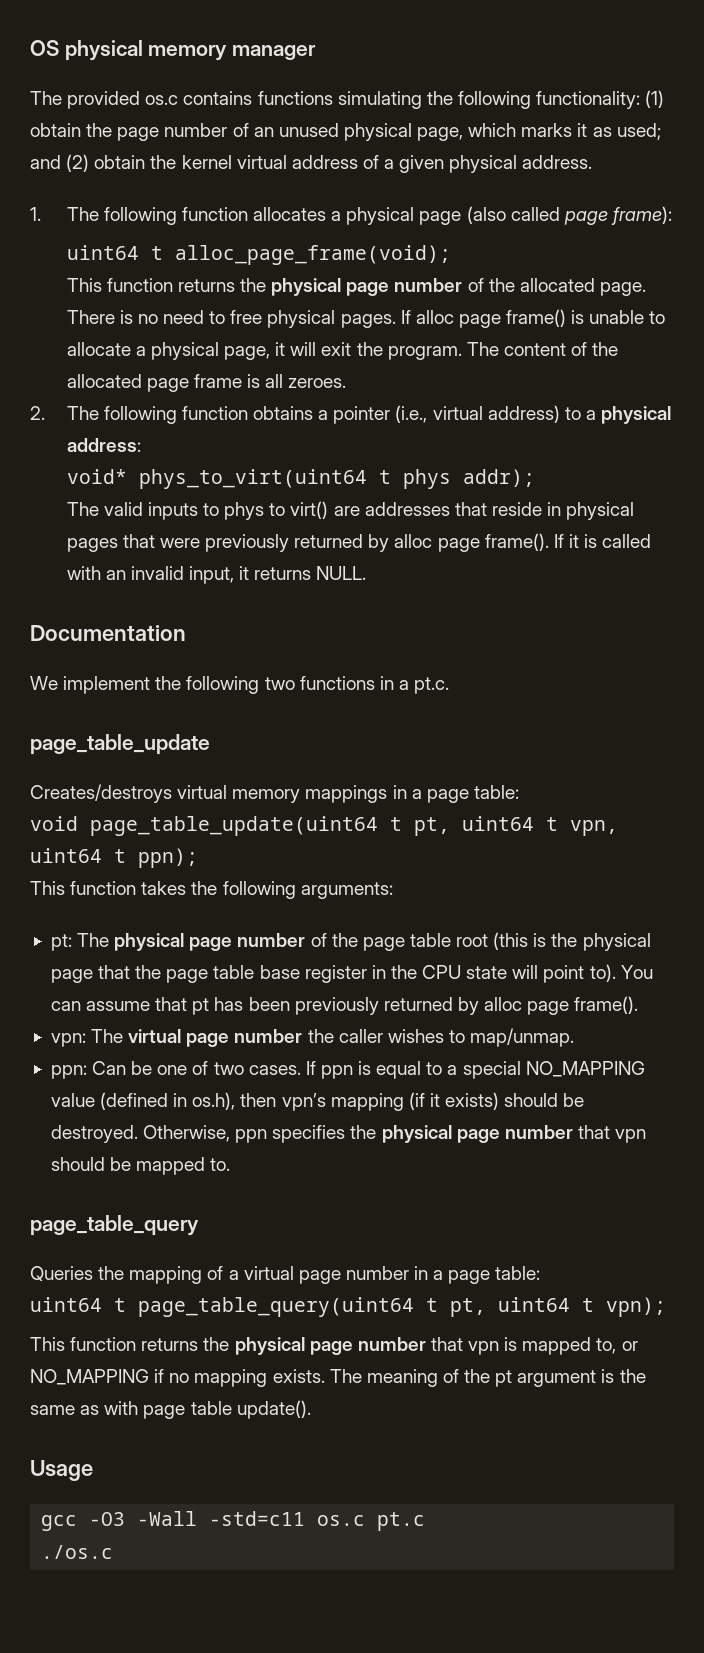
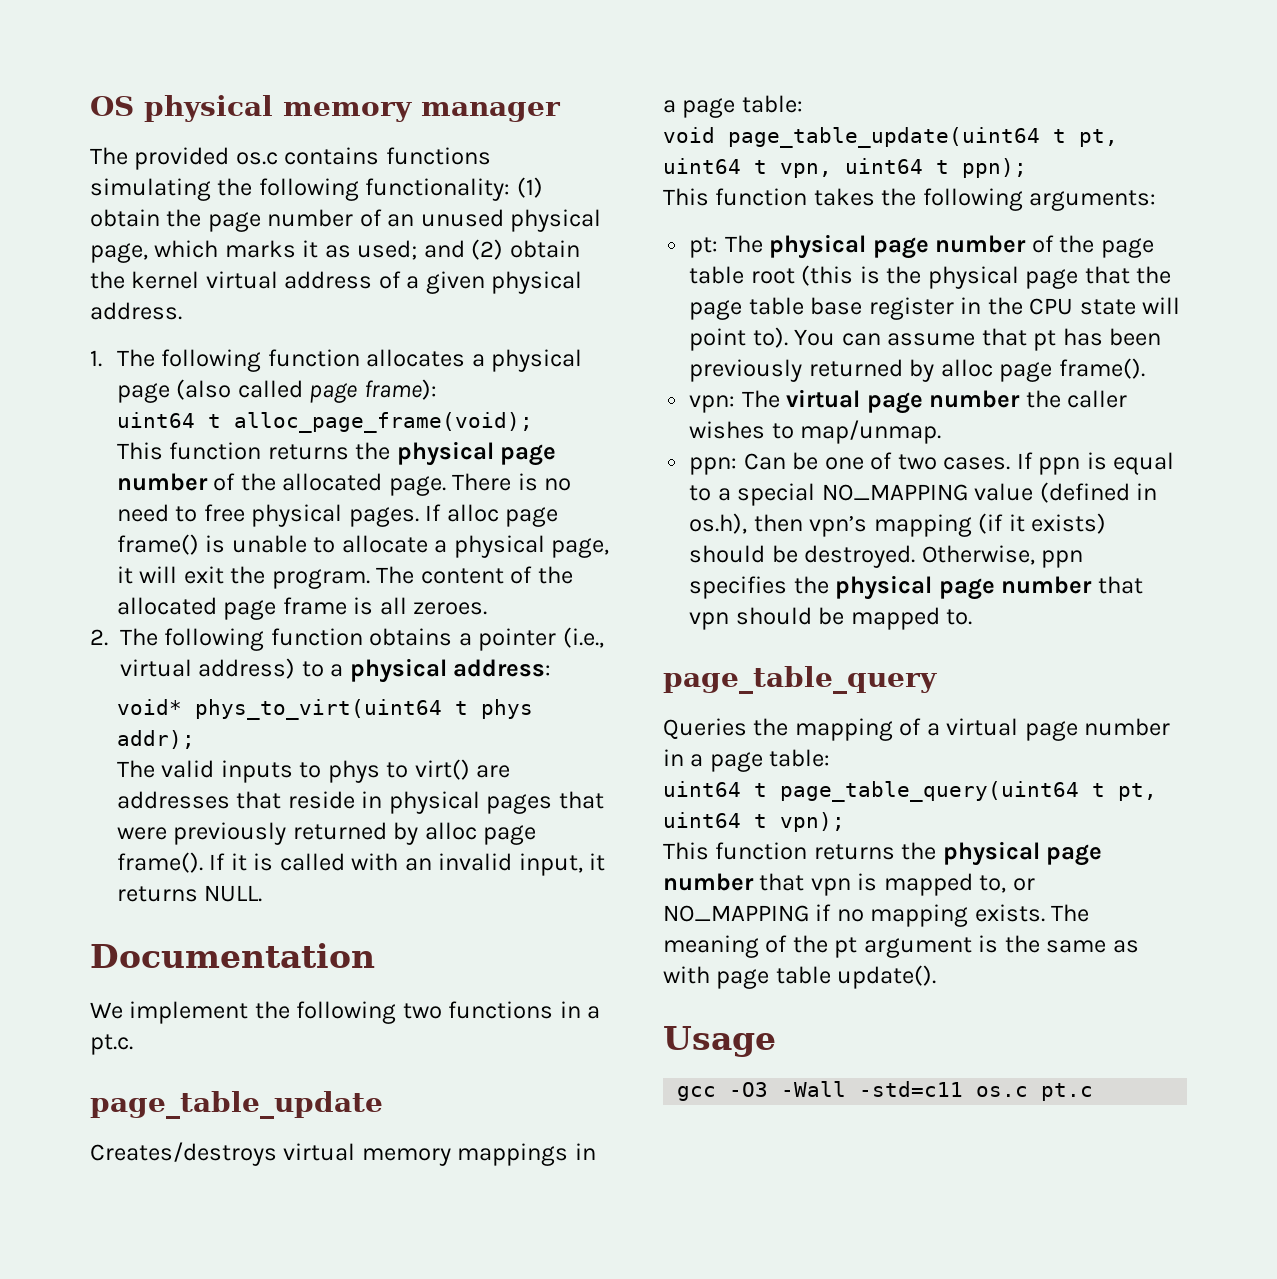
[41,1545,114,1559] // ./os.c -> (1094, 1092) none

